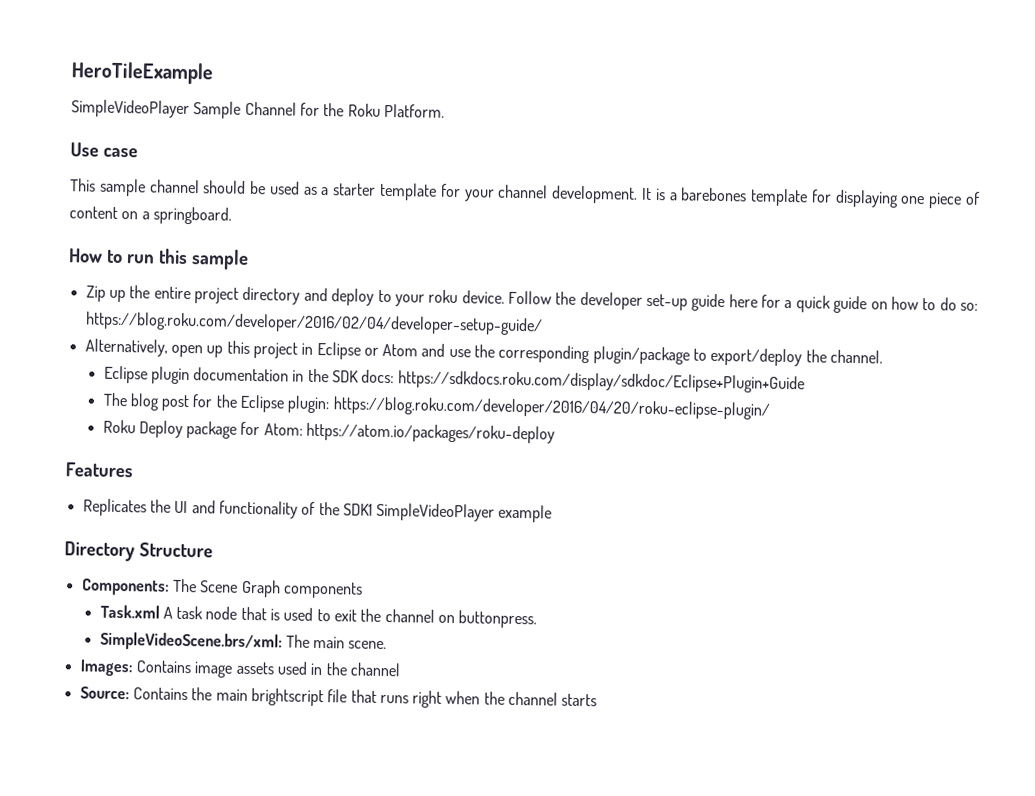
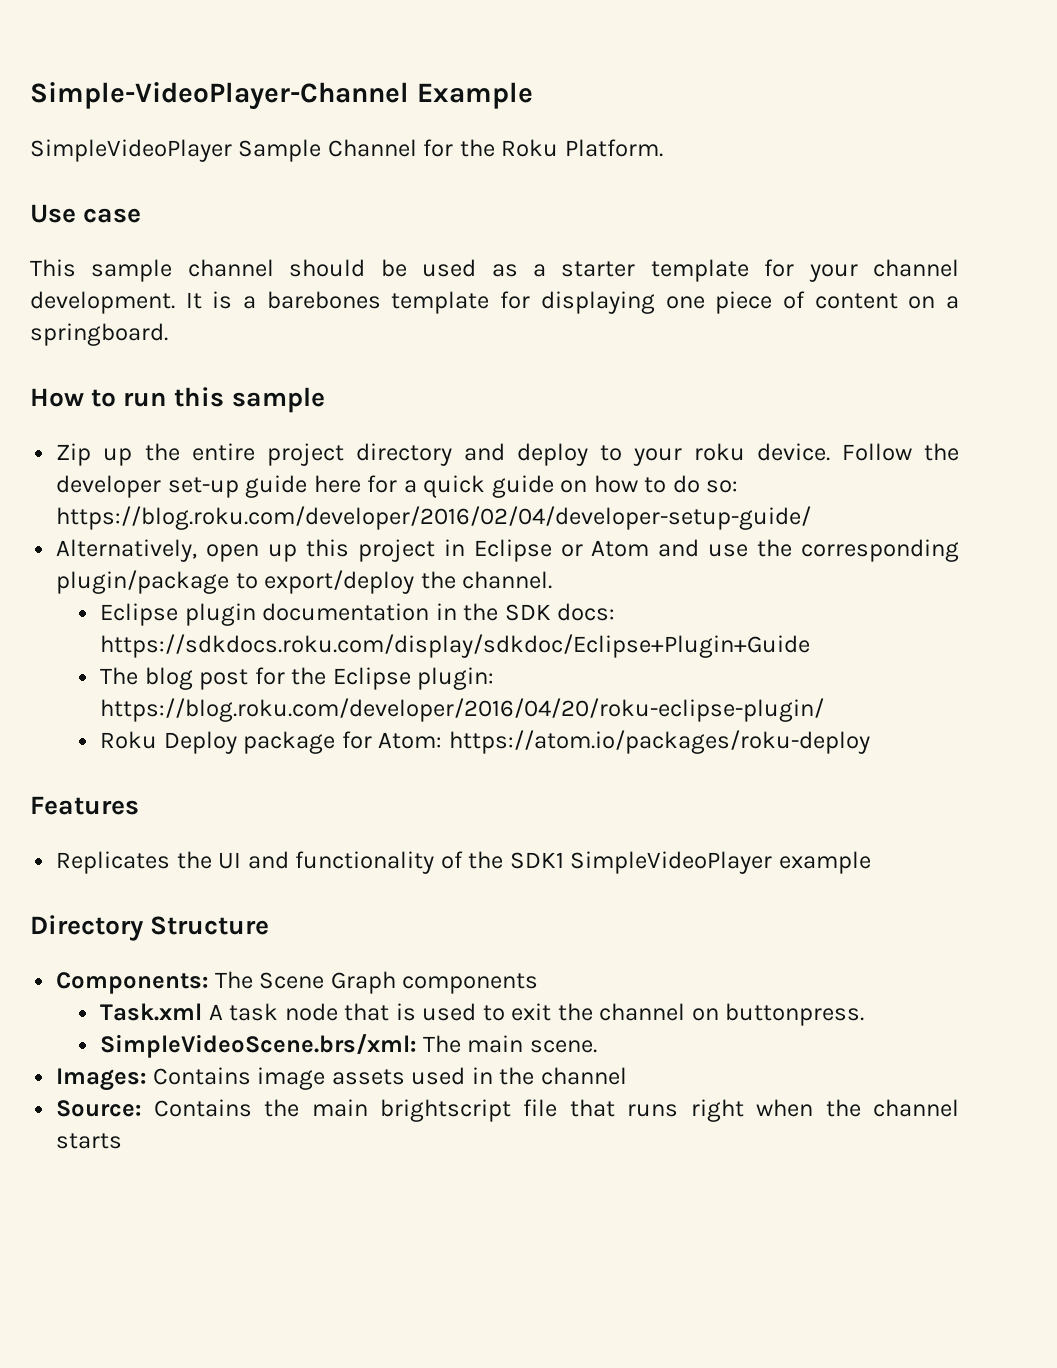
[71,61,213,85] HeroTileExample -> [30,82,533,110] Simple-VideoPlayer-Channel Example

